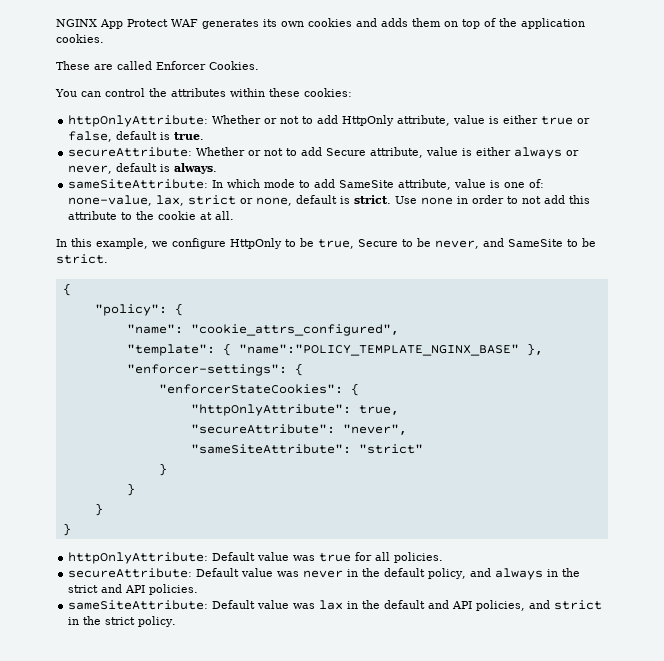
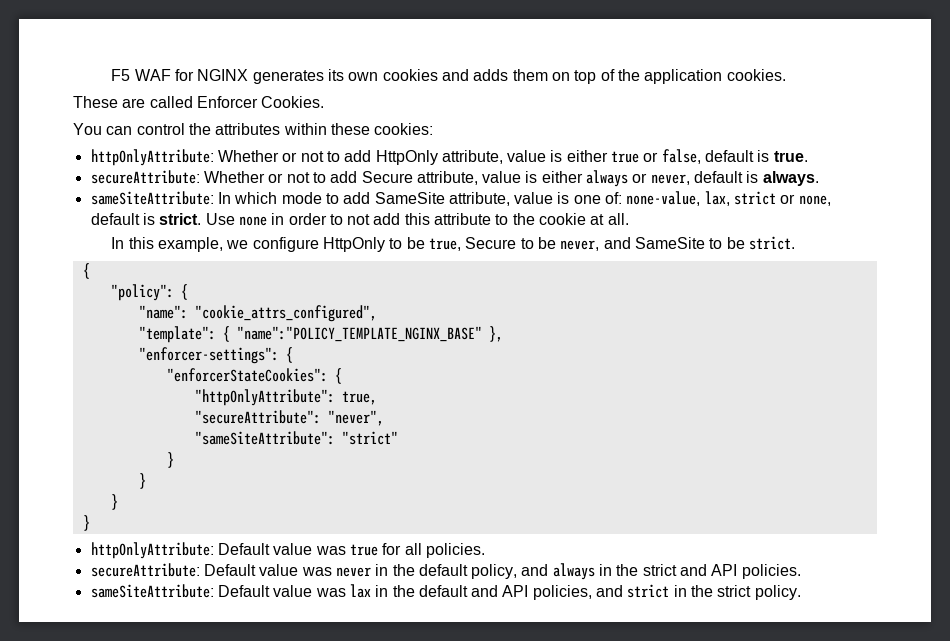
[56,19,198,29] NGINX App Protect WAF -> [111,69,249,81] F5 WAF for NGINX

